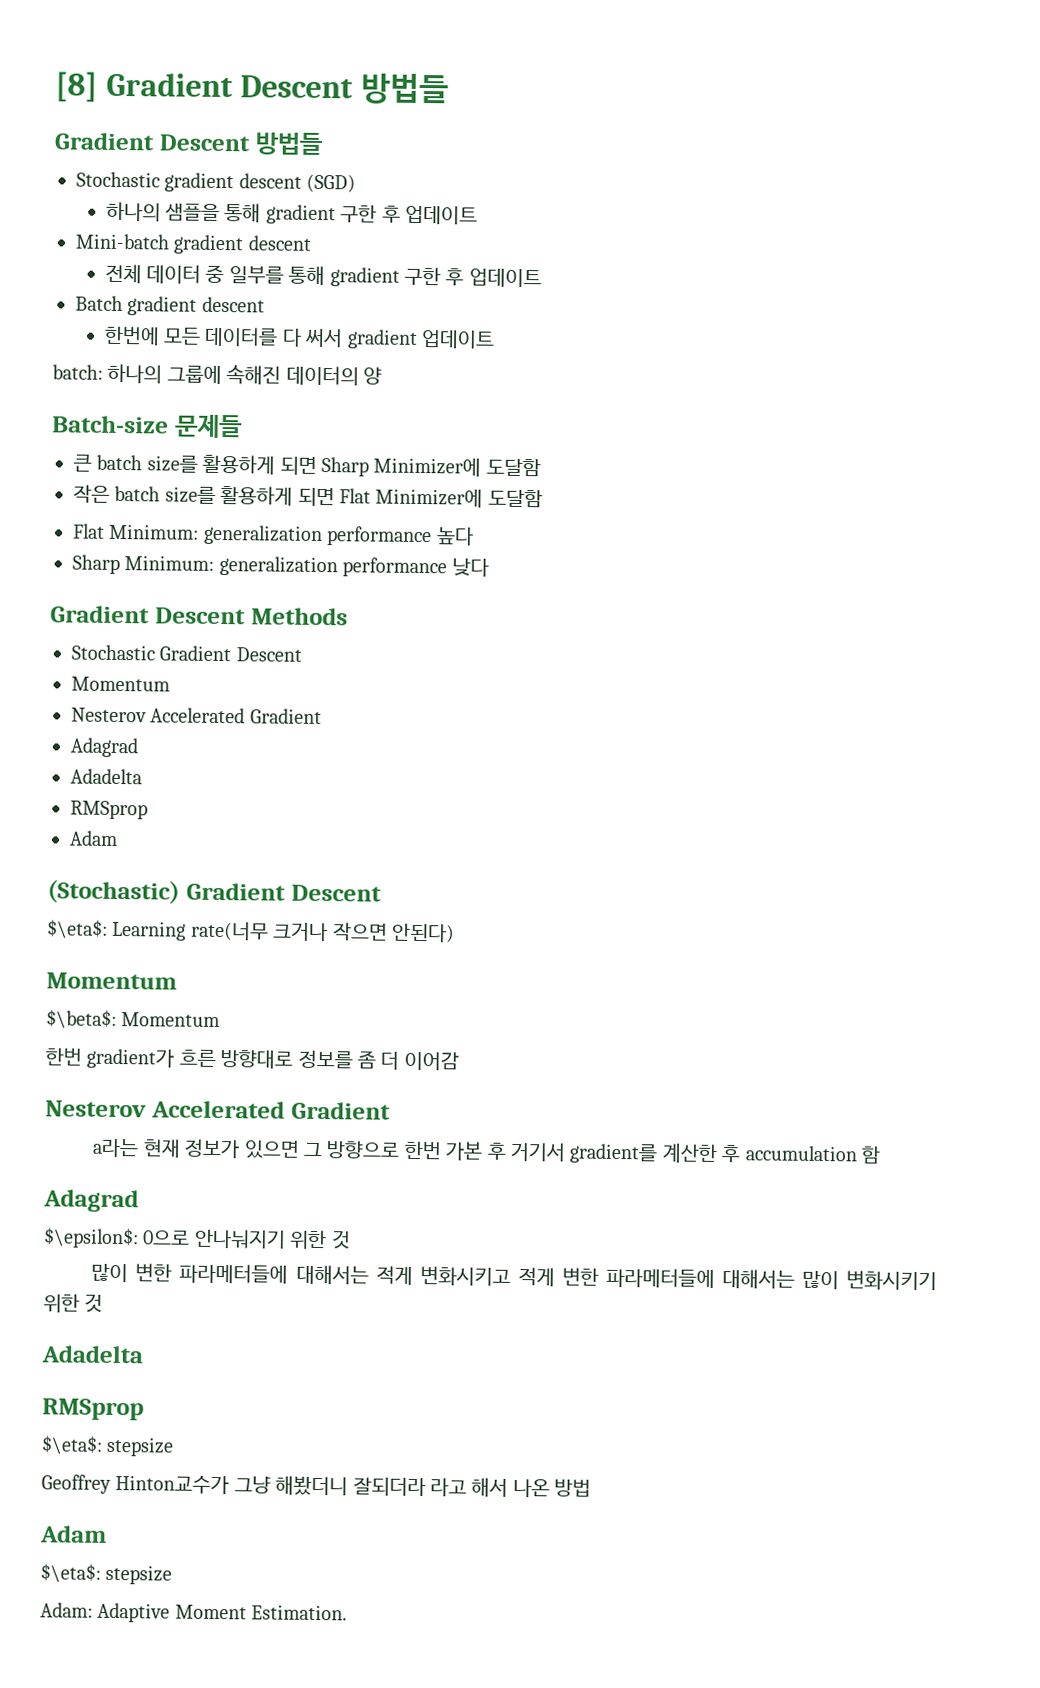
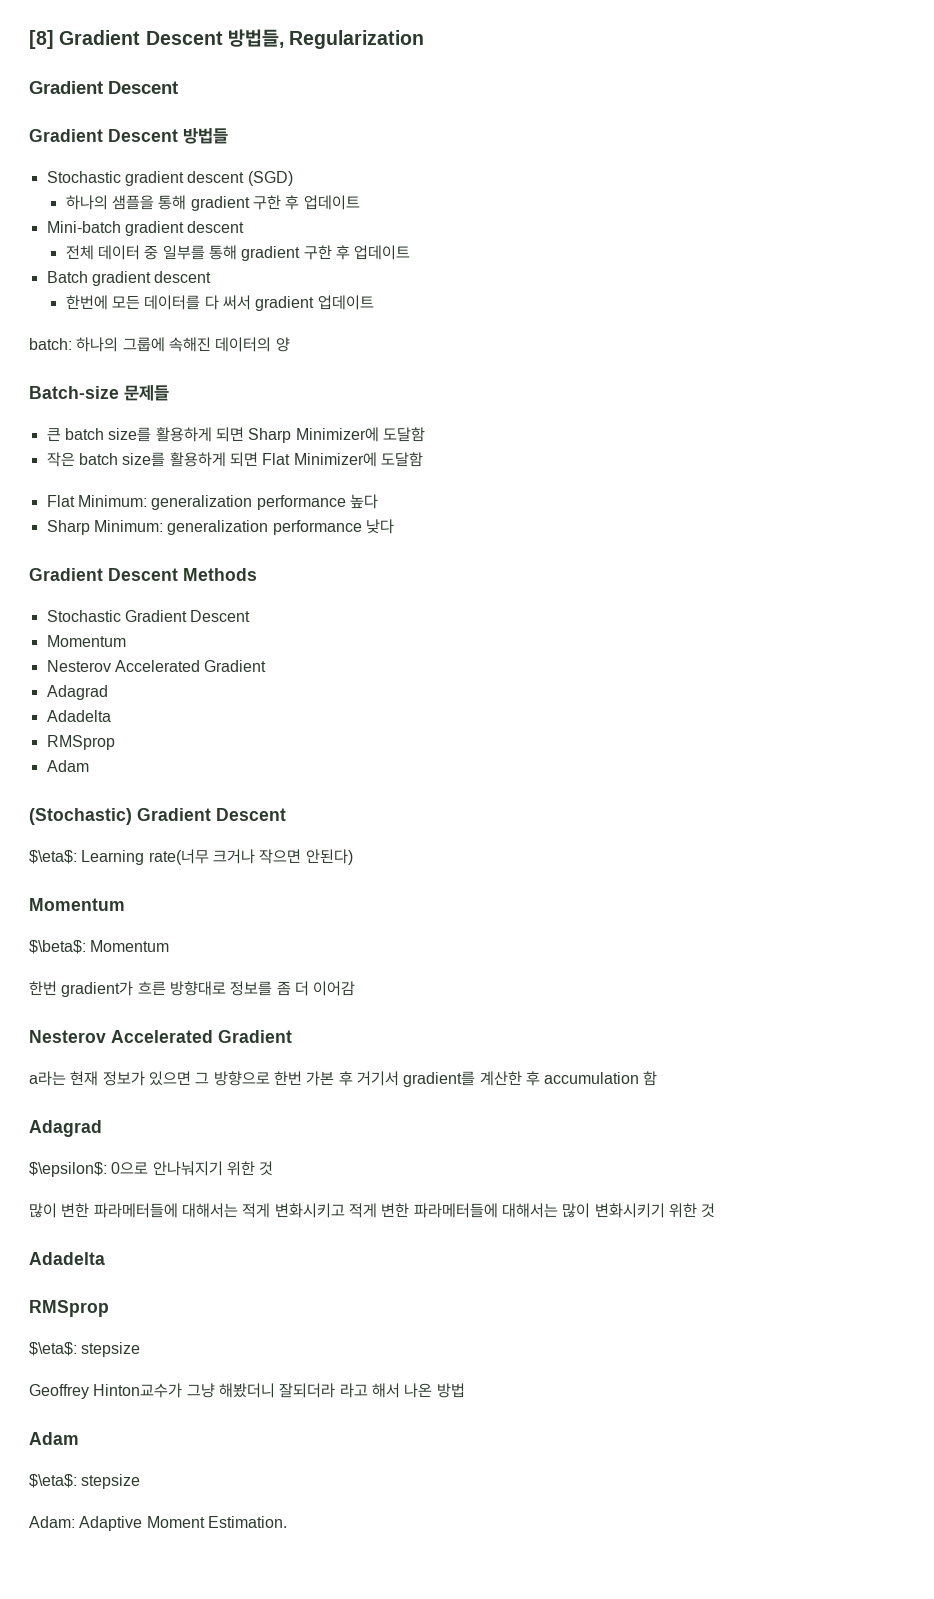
[360,73,449,105] 방법들 -> [227,29,425,49] [29,81,178,94] 방법들, Regularization // Gradient Descent

